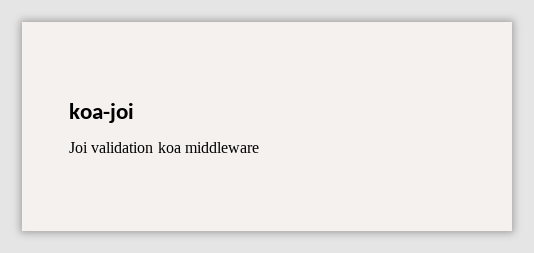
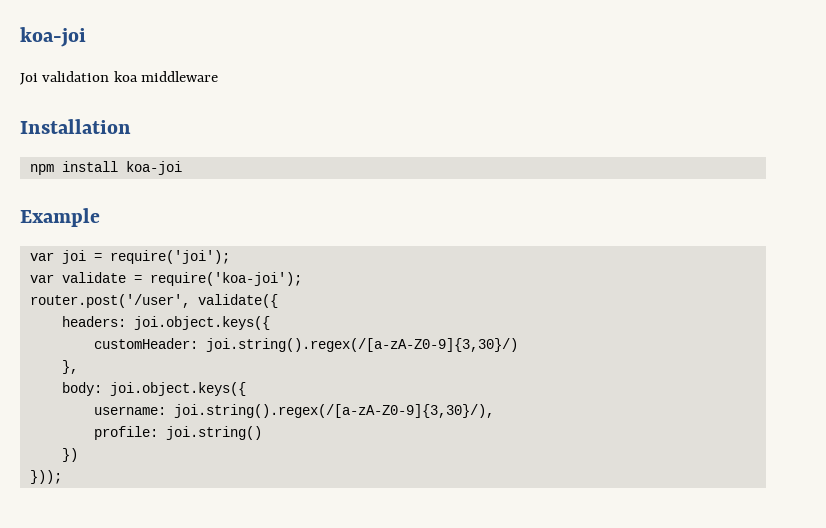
(259, 147) none -> [20,119,131,134] [29,161,182,175] [20,208,100,227] [29,250,230,264] [29,272,302,286] [29,294,278,308] [61,316,270,330] [93,338,518,352] [61,360,78,374] [61,382,246,396] [93,404,494,418] [93,426,262,440] [61,448,78,462] [29,470,62,484] // Installation // npm install koa-joi // Example // var joi = require('joi'); // var validate = require('koa-joi'); // router.post('/user', validate({ // headers: joi.object.keys({ // customHeader: joi.string().regex(/[a-zA-Z0-9]{3,30}/) // }, // body: joi.object.keys({ // username: joi.string().regex(/[a-zA-Z0-9]{3,30}/), // profile: joi.string() // }) // }));

